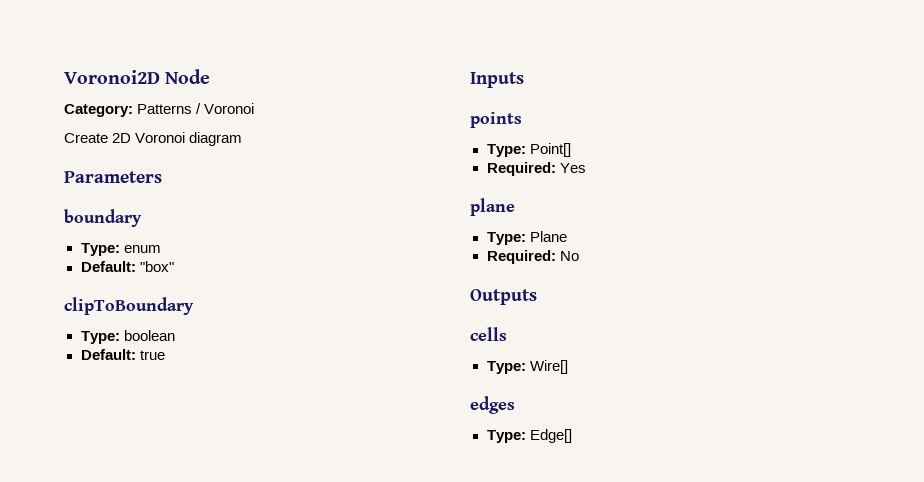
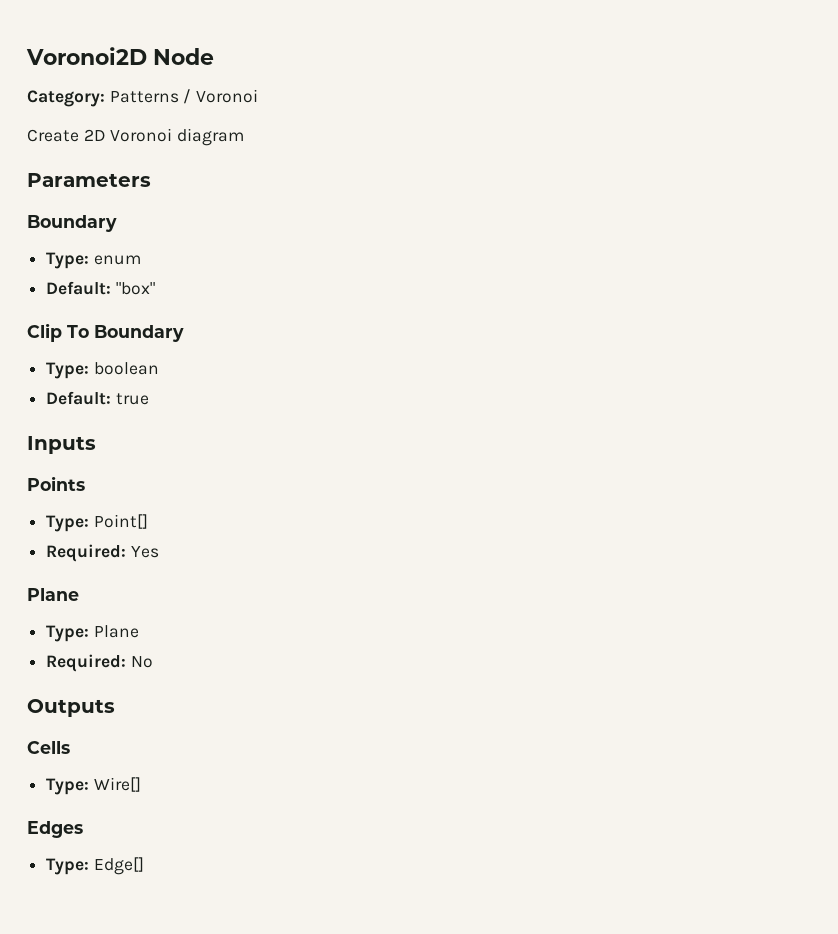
[64,209,142,227] boundary -> [27,215,117,232] Boundary
[64,297,194,315] clipToBoundary -> [27,323,184,342] Clip To Boundary
[470,112,522,128] points -> [27,476,85,491] Points
[470,198,515,216] plane -> [27,588,79,601] Plane
[470,327,507,341] cells -> [27,741,70,754] Cells
[470,396,515,414] edges -> [27,821,83,838] Edges

